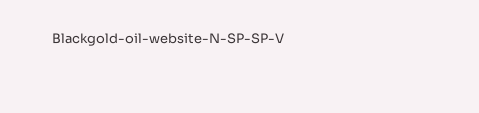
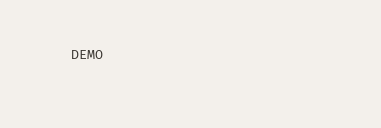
[52,33,284,46] Blackgold-oil-website-N-SP-SP-V -> [71,50,103,59] DEMO

